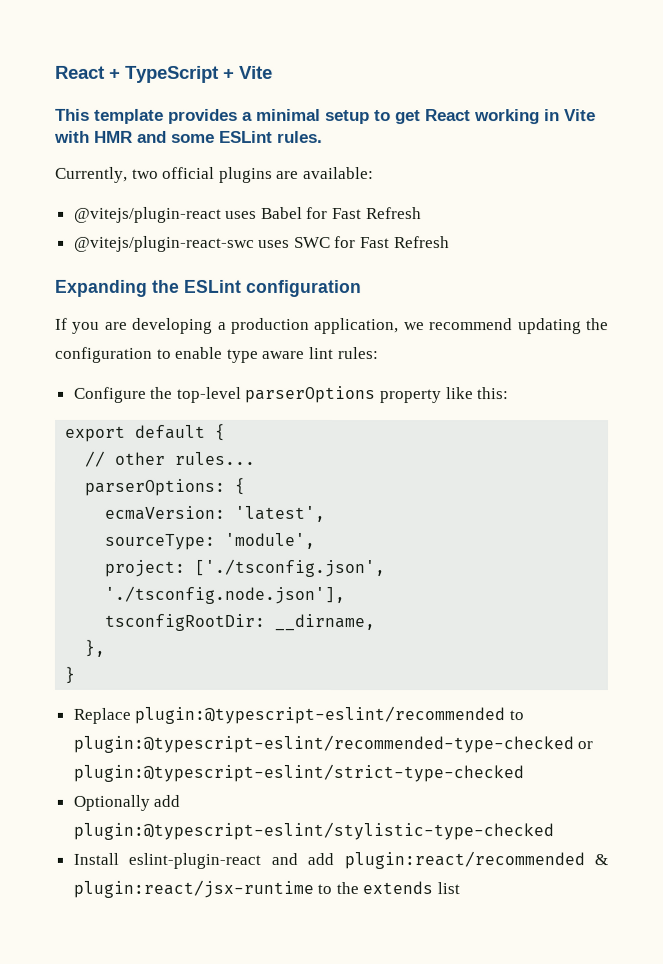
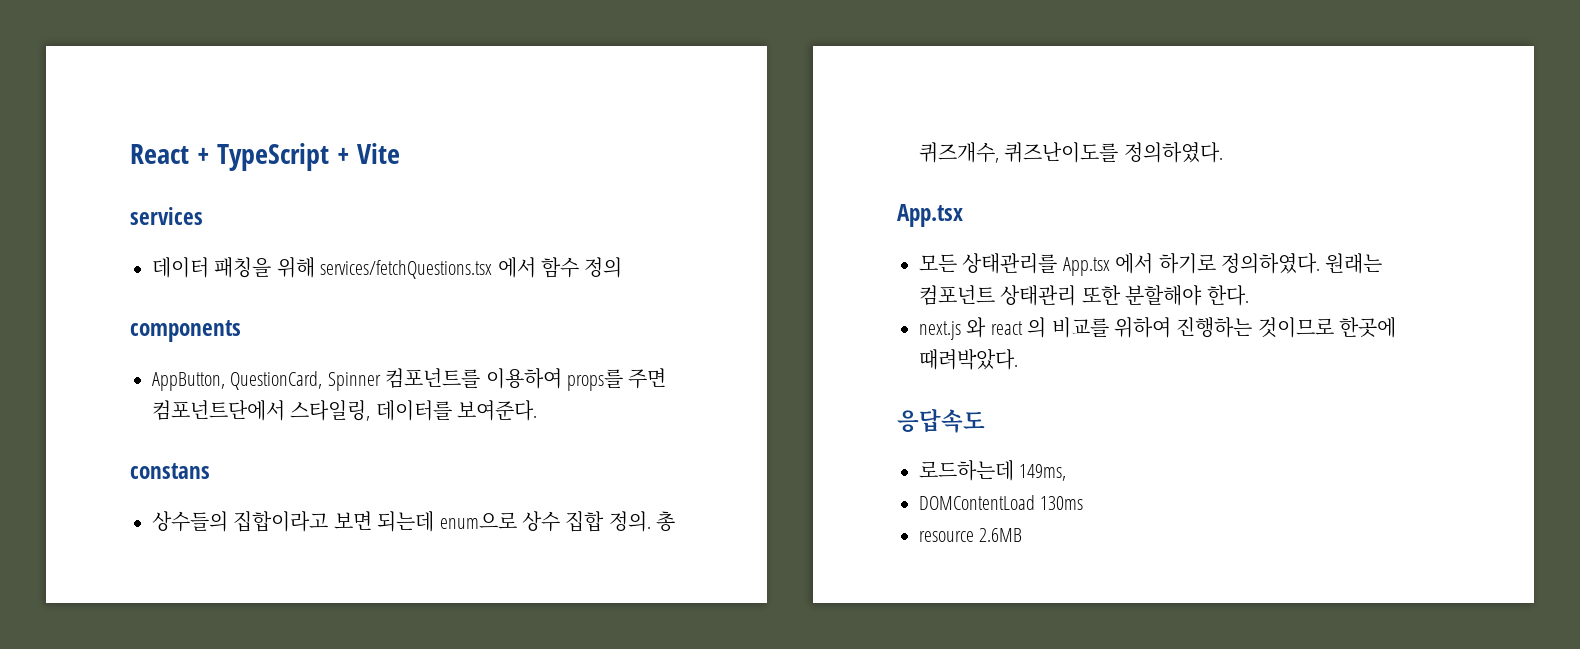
[55,108,596,125] [54,130,323,143] [55,166,374,183] [73,206,422,223] [73,235,450,252] [55,279,362,298] [55,317,609,335] [55,346,379,363] [73,385,510,404] [65,423,227,442] [85,450,257,467] [84,477,247,496] [104,505,326,522] [104,532,316,550] [104,558,386,578] [104,585,346,605] [104,613,376,632] [84,639,106,657] [64,666,76,684] [72,705,524,725] [72,734,594,754] [72,763,524,783] [72,794,181,811] [72,821,554,841] [72,851,608,870] [72,879,461,898] This template provides a minimal setup to get React working in Vite with HMR and some ESLint rules. // Currently, two official plugins are available: // @vitejs/plugin-react uses Babel for Fast Refresh // @vitejs/plugin-react-swc uses SWC for Fast Refresh // Expanding the ESLint configuration // If you are developing a production application, we recommend updating the configuration to enable type aware lint rules: // Configure the top-level parserOptions property like this: // export default { // // other rules... // parserOptions: { // ecmaVersion: 'latest', // sourceType: 'module', // project: ['./tsconfig.json', './tsconfig.node.json'], // tsconfigRootDir: __dirname, // }, // } // Replace plugin:@typescript-eslint/recommended to plugin:@typescript-eslint/recommended-type-checked or plugin:@typescript-eslint/strict-type-checked // Optionally add plugin:@typescript-eslint/stylistic-type-checked // Install eslint-plugin-react and add plugin:react/recommended & plugin:react/jsx-runtime to the extends list -> [130,207,203,225] [152,257,623,279] [130,320,241,342] [152,368,667,391] [152,400,538,421] [130,463,210,479] [152,511,676,532] [919,142,1223,163] [897,204,963,227] [919,253,1383,276] [919,285,1249,306] [919,317,1397,340] [919,349,1018,370] [897,408,985,433] [919,460,1067,481] [919,495,1084,510] [919,528,1023,542] services // 데이터 패칭을 위해 services/fetchQuestions.tsx 에서 함수 정의 // components // AppButton, QuestionCard, Spinner 컴포넌트를 이용하여 props를 주면 컴포넌트단에서 스타일링, 데이터를 보여준다. // constans // 상수들의 집합이라고 보면 되는데 enum으로 상수 집합 정의. 총 퀴즈개수, 퀴즈난이도를 정의하였다. // App.tsx // 모든 상태관리를 App.tsx 에서 하기로 정의하였다. 원래는 컴포넌트 상태관리 또한 분할해야 한다. // next.js 와 react 의 비교를 위하여 진행하는 것이므로 한곳에 때려박았다. // 응답속도 // 로드하는데 149ms, // DOMContentLoad 130ms // resource 2.6MB

